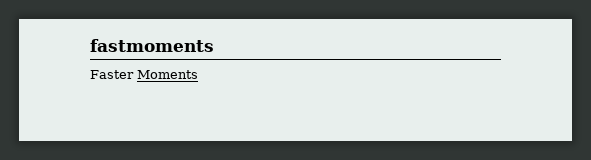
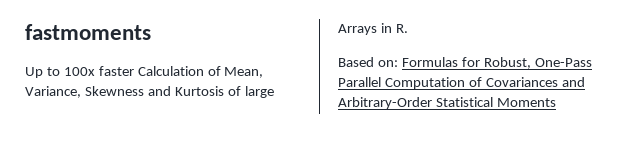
[90,70,134,79] Faster -> [25,66,264,78] [25,86,274,98] [338,23,408,35] [338,57,592,69] [338,77,585,89] [338,97,493,109] Up to 100x faster Calculation of Mean, Variance, Skewness and Kurtosis of large Arrays in R. // Based on: Formulas for Robust, One-Pass Parallel Computation of Covariances and Arbitrary-Order Statistical

